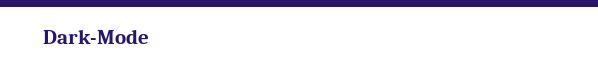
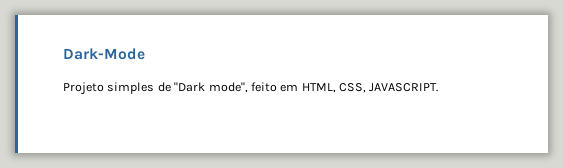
(149, 36) none -> [63,82,439,95] // Projeto simples de "Dark mode", feito em HTML, CSS, JAVASCRIPT.

